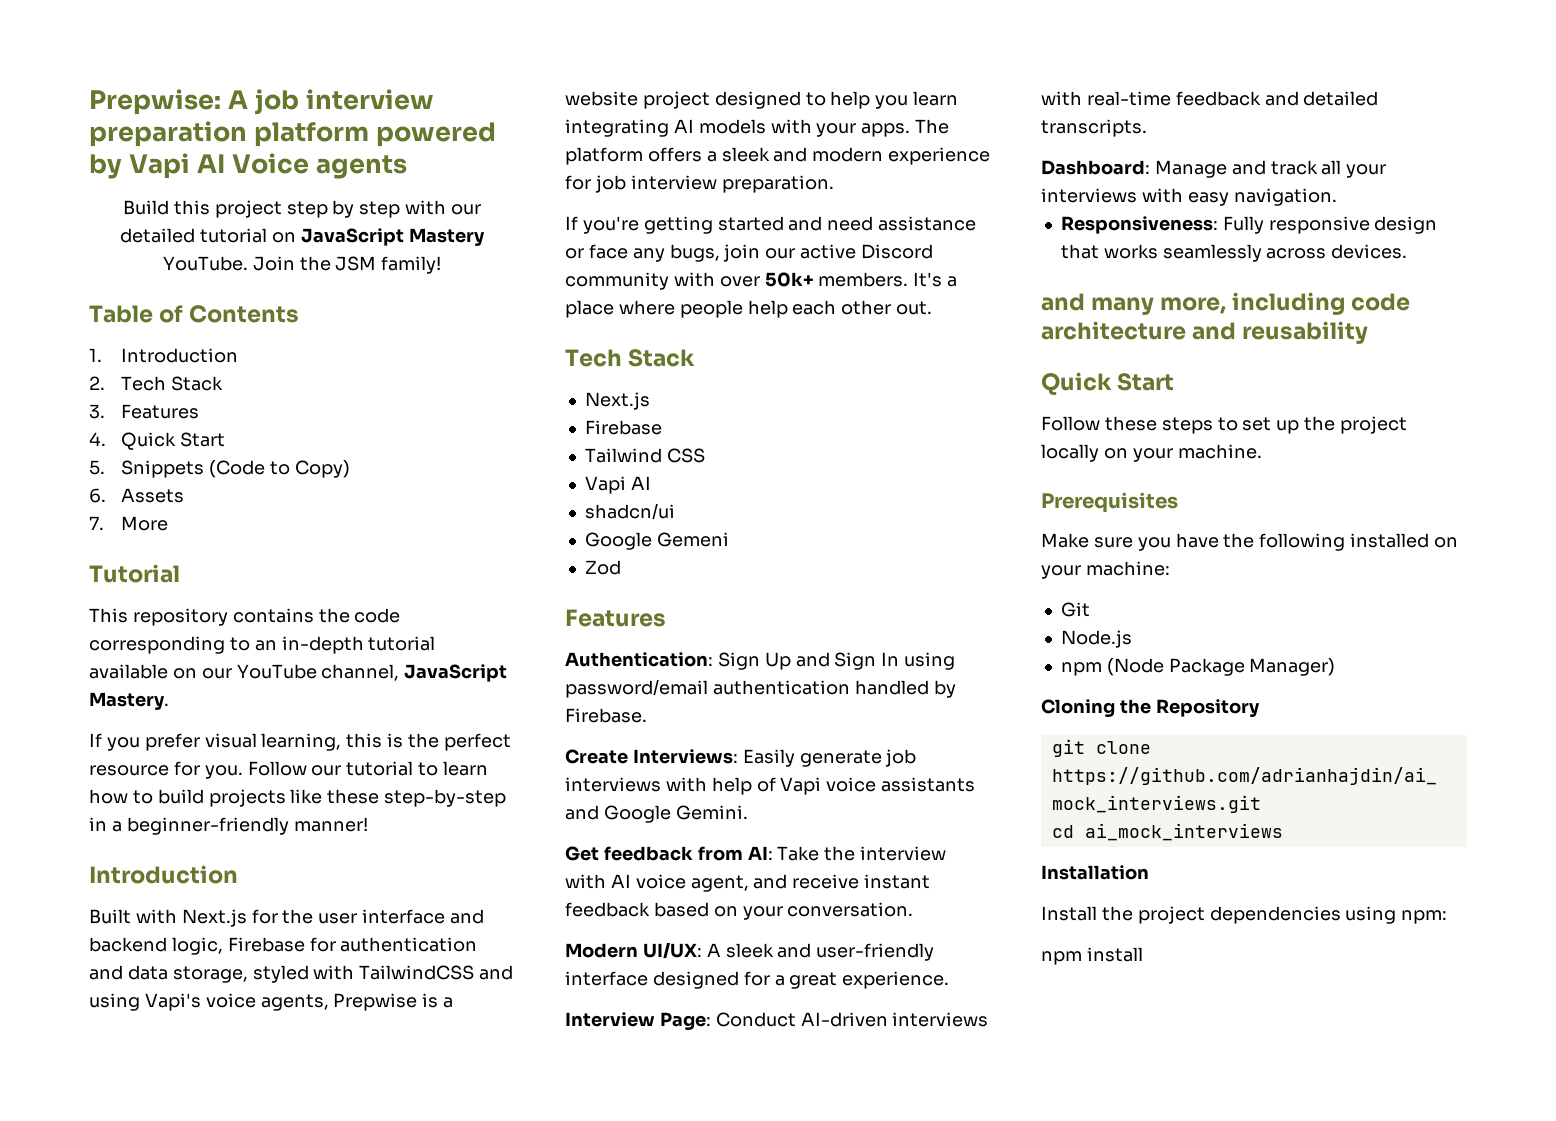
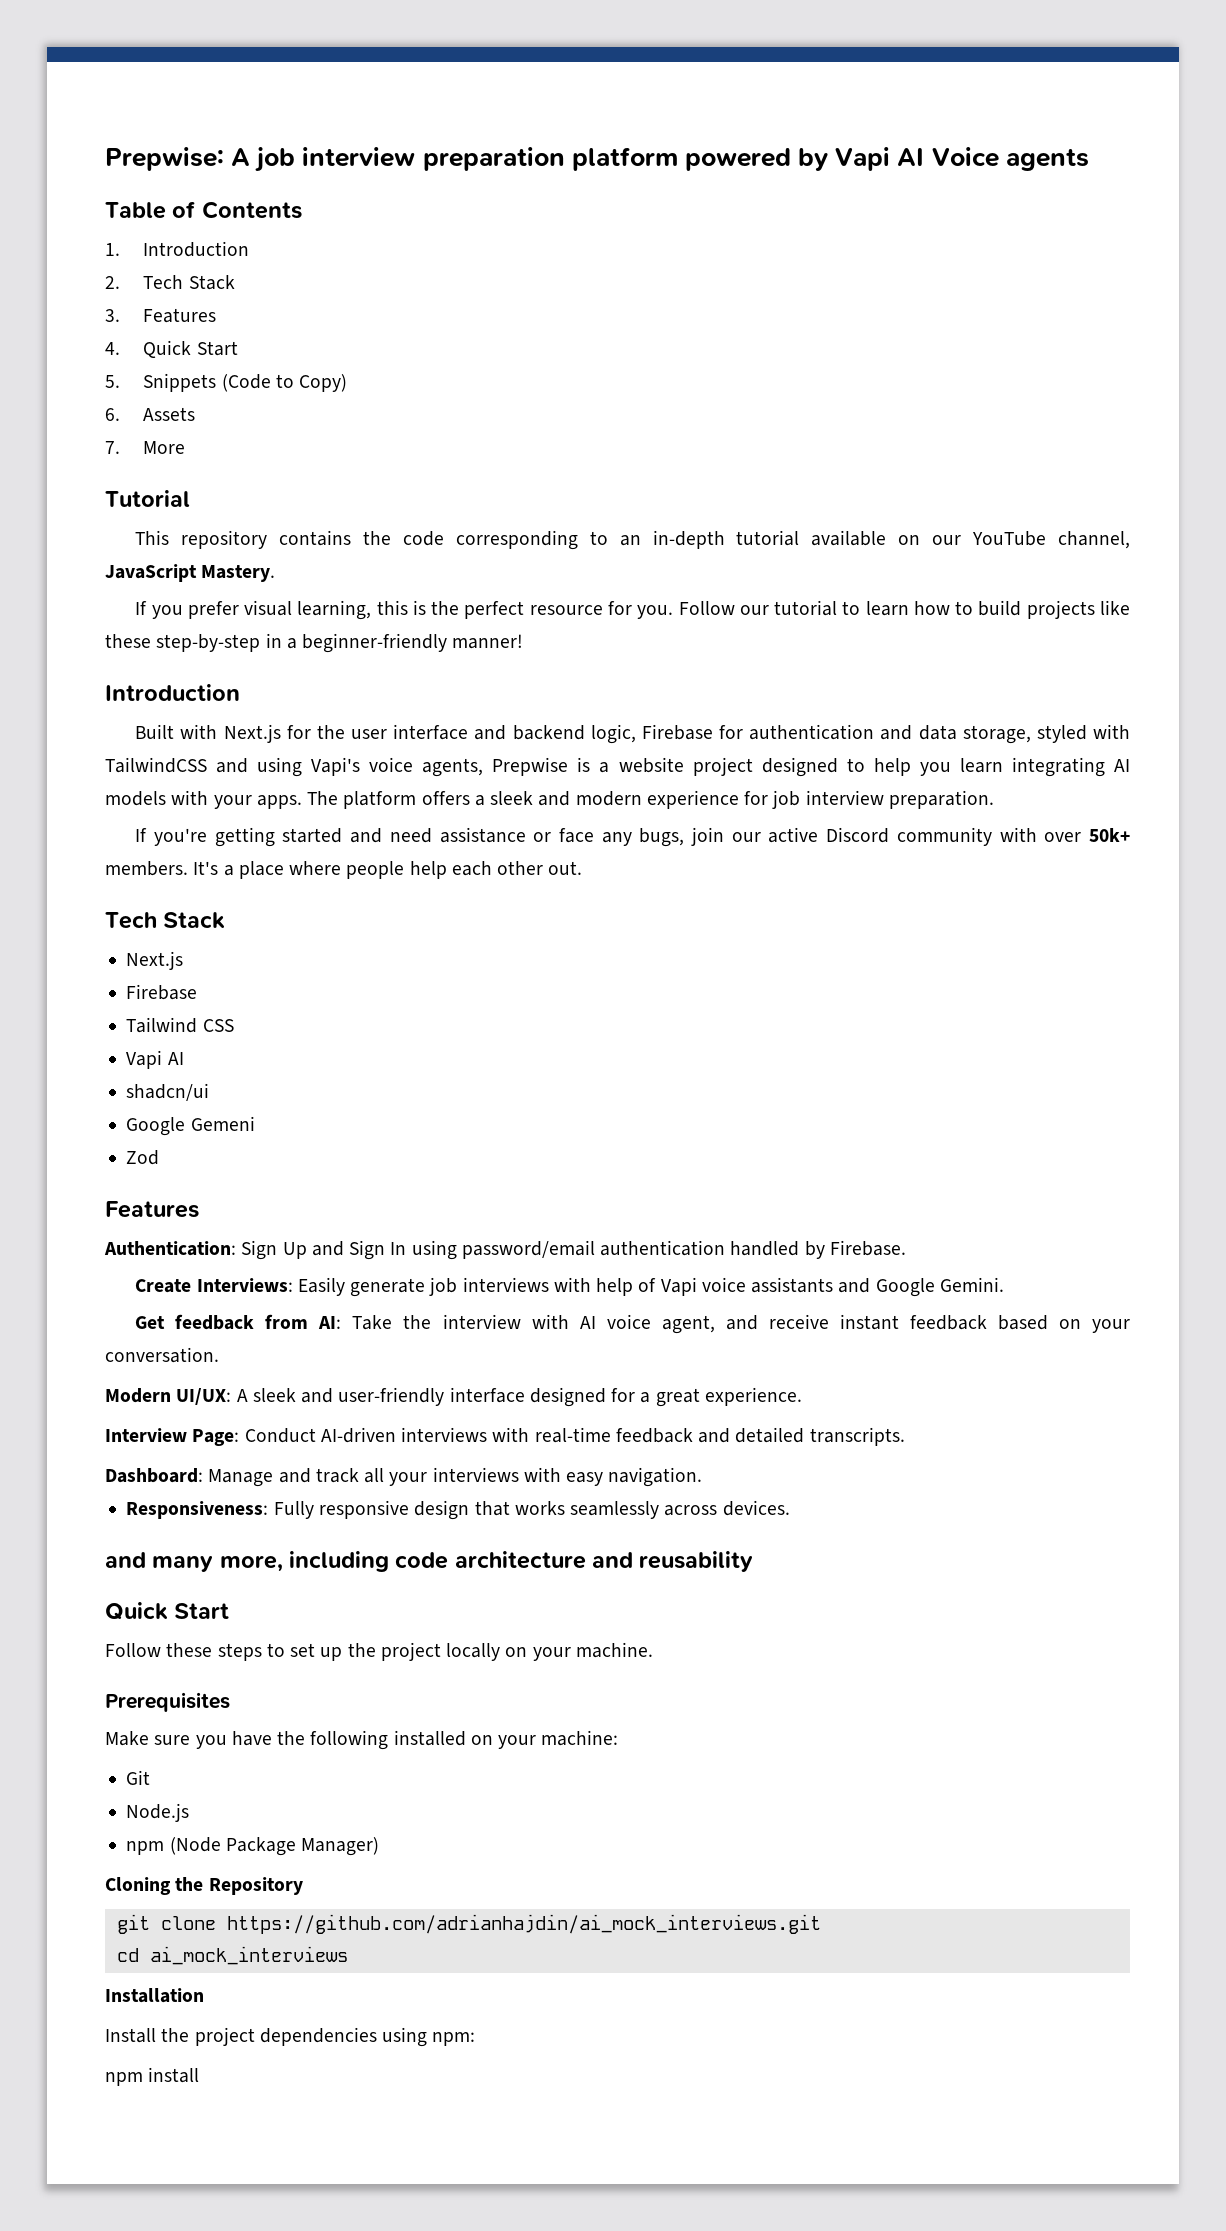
[122,200,482,218] [120,228,485,246] [162,256,442,274] // Build this project step by step with our detailed tutorial on JavaScript Mastery YouTube. Join the JSM family! -> (1089, 159) none

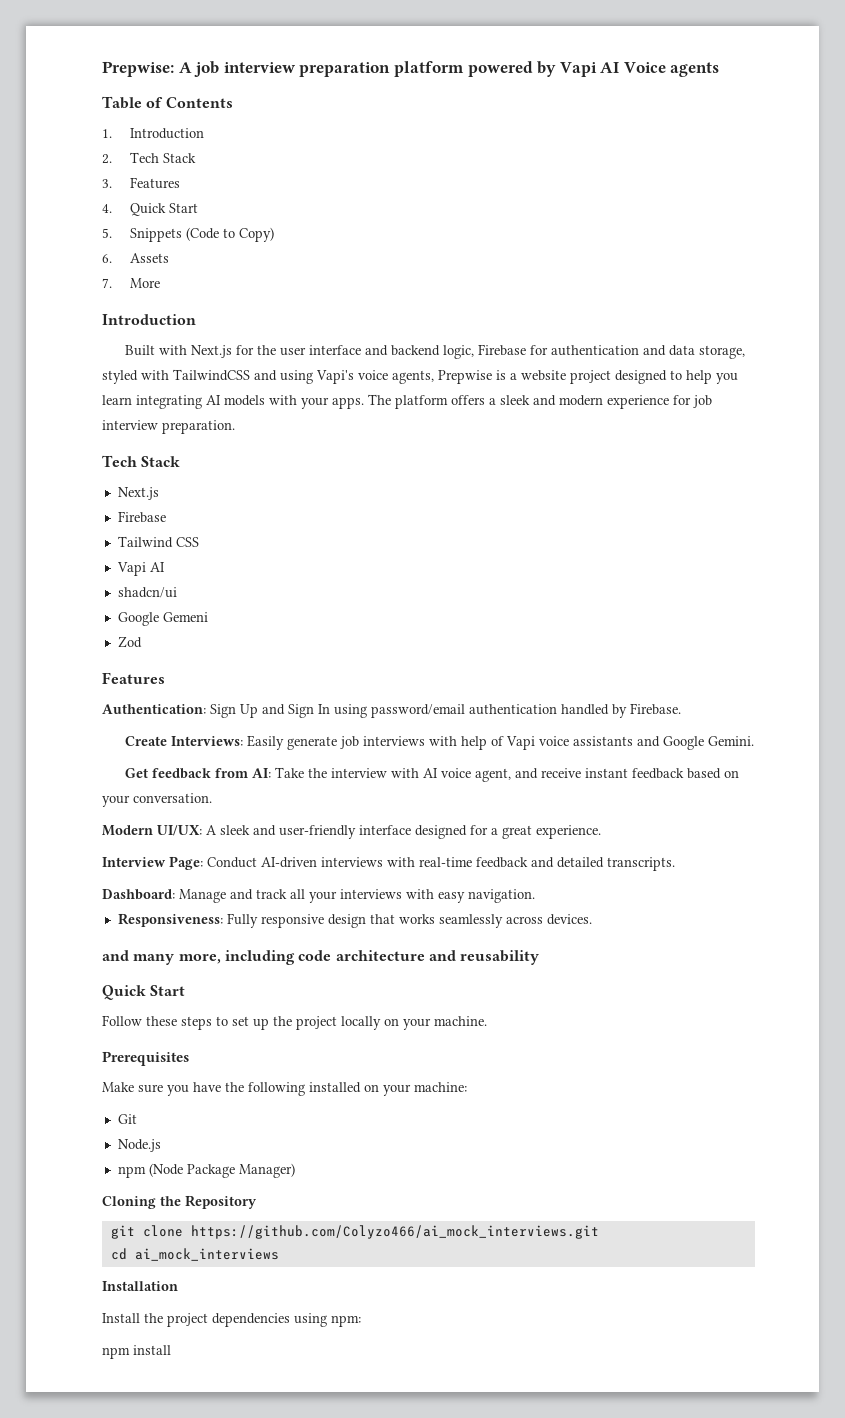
[105,490,190,507] [135,530,1130,550] [105,564,276,582] [135,600,1130,620] [105,633,524,653] // Tutorial // This repository contains the code corresponding to an in-depth tutorial available on our YouTube channel, JavaScript Mastery. // If you prefer visual learning, this is the perfect resource for you. Follow our tutorial to learn how to build projects like these step-by-step in a beginner-friendly manner! -> (160, 283) none
[135,827,1130,847] [105,861,583,879] // If you're getting started and need assistance or face any bugs, join our active Discord community with over 50k+ members. It's a place where people help each other out. -> (235, 427) none
[226,1914,821,1934] https://github.com/adrianhajdin/ai_mock_interviews.git -> [190,1225,599,1239] https://github.com/Colyzo466/ai_mock_interviews.git

